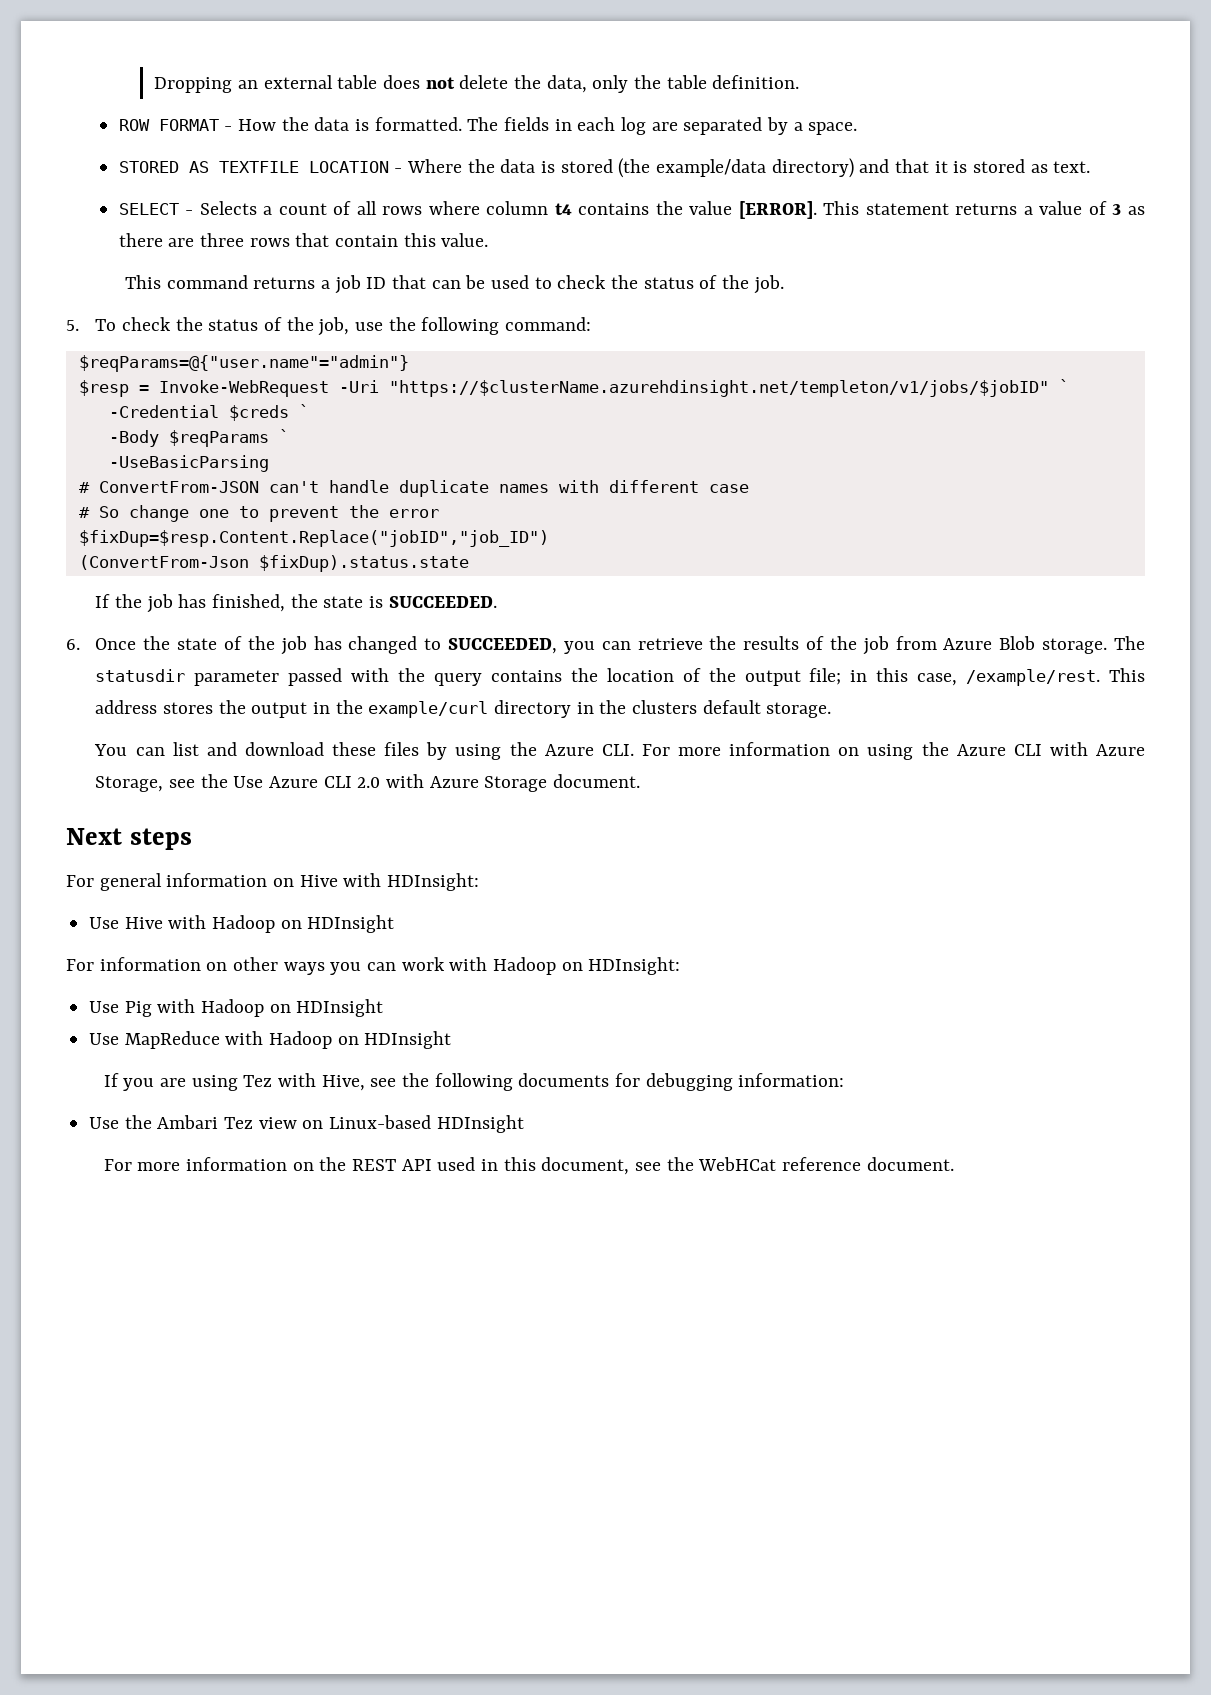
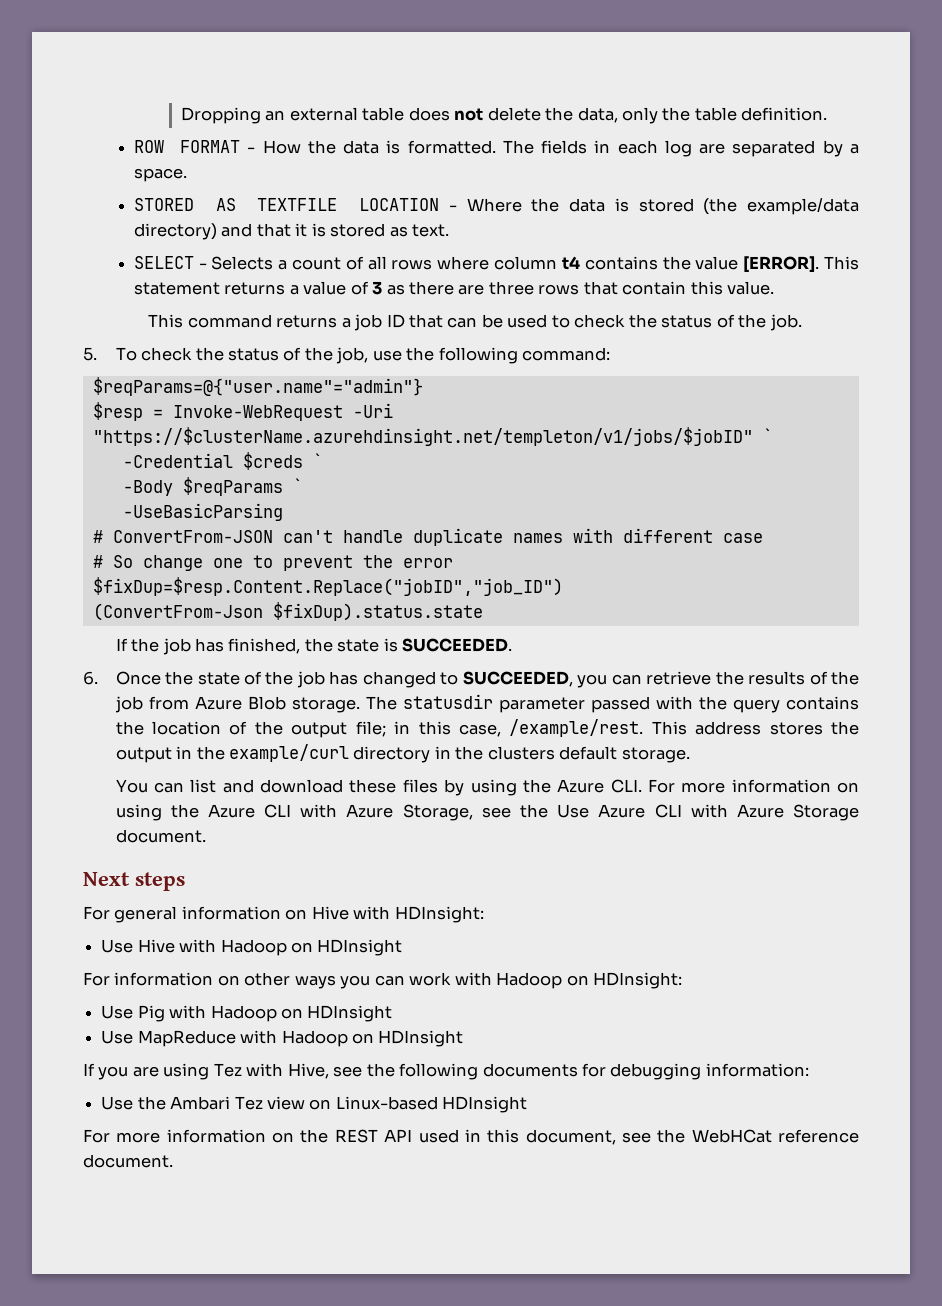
[357,777,381,788] 2.0 -> (682, 811) none

